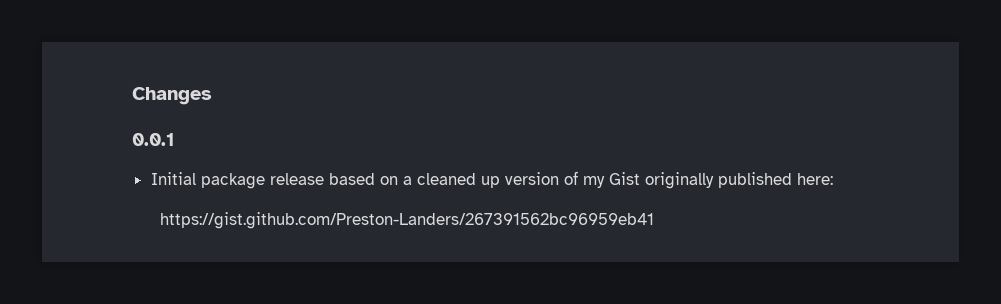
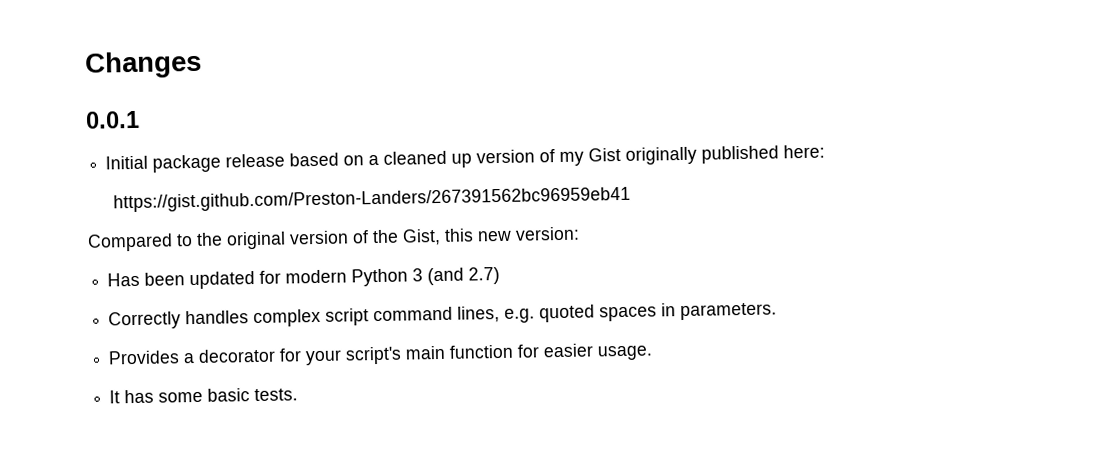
(655, 220) none -> [87,226,580,252] [107,266,501,290] [108,302,778,330] [108,343,654,366] [109,388,299,404] // Compared to the original version of the Gist, this new version: // Has been updated for modern Python 3 (and 2.7) // Correctly handles complex script command lines, e.g. quoted spaces in parameters. // Provides a decorator for your script's main function for easier usage. // It has some basic tests.

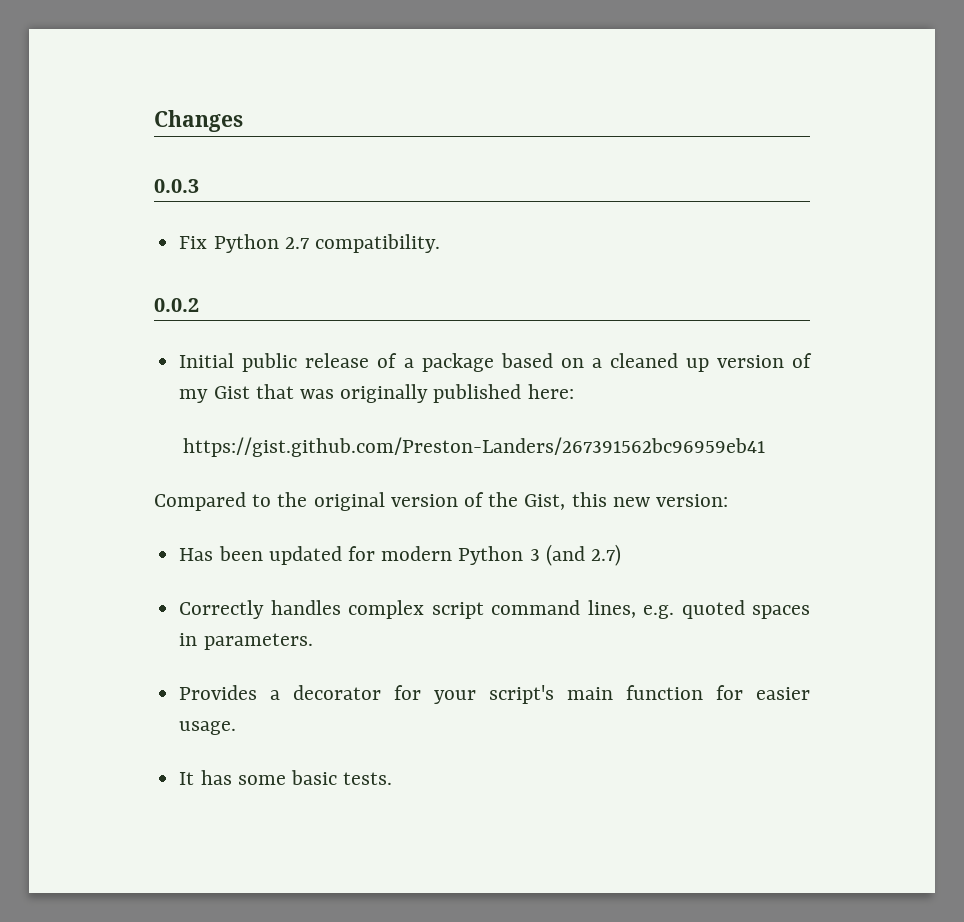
[85,110,140,129] [105,153,286,173] 0.0.1 // Initial package release -> [154,179,199,193] [179,234,440,253] [154,298,199,312] [179,353,494,372] 0.0.3 // Fix Python 2.7 compatibility. // 0.0.2 // Initial public release of a package
(622, 154) none -> [255,384,334,399] that was

